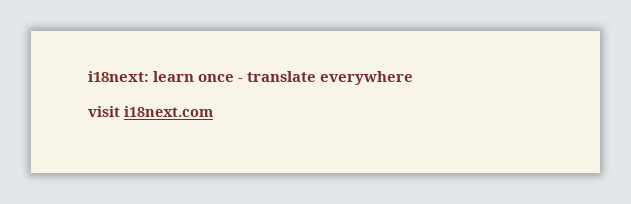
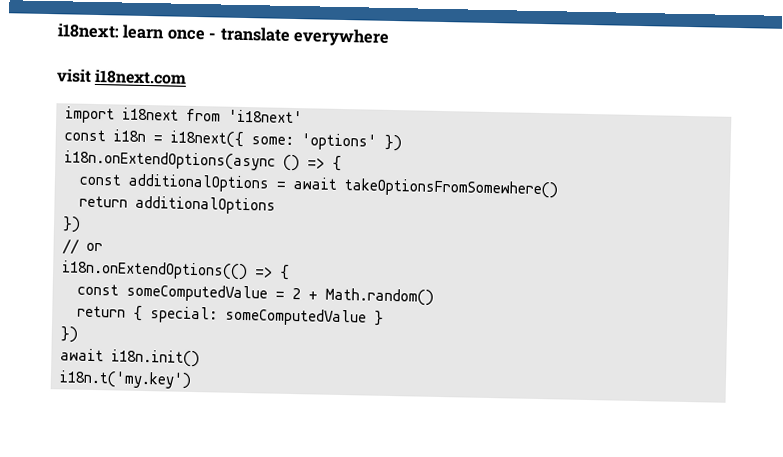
(213, 111) none -> [65,106,303,124] [64,129,402,152] [64,150,342,172] [79,173,558,199] [79,195,276,215] [62,216,81,233] [62,238,103,255] [61,260,290,281] [77,283,434,306] [77,305,384,327] [60,326,78,343] [60,348,200,368] [59,370,192,389] // import i18next from 'i18next' // const i18n = i18next({ some: 'options' }) // i18n.onExtendOptions(async () => { // const additionalOptions = await takeOptionsFromSomewhere() // return additionalOptions // }) // // or // i18n.onExtendOptions(() => { // const someComputedValue = 2 + Math.random() // return { special: someComputedValue } // }) // await i18n.init() // i18n.t('my.key')

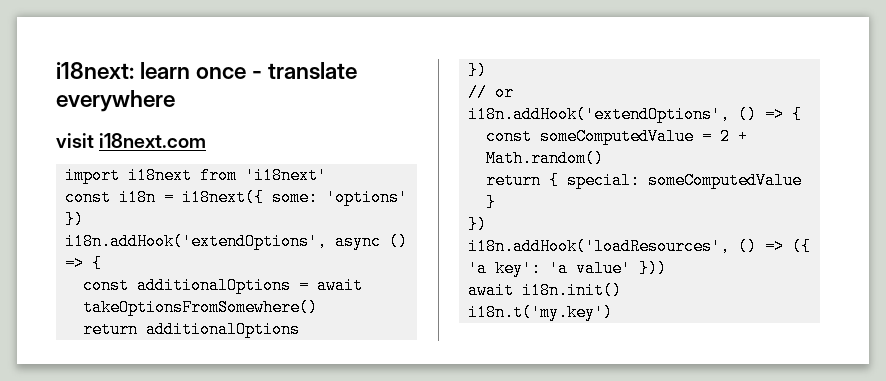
[64,150,276,171] i18n.onExtendOptions(async -> [64,233,381,250] i18n.addHook('extendOptions', async
[61,260,248,281] i18n.onExtendOptions(() -> [467,106,757,123] i18n.addHook('extendOptions', ()
(78, 334) none -> [467,238,811,255] [467,260,667,277] // i18n.addHook('loadResources', () => ({ 'a key': 'a value' }))

